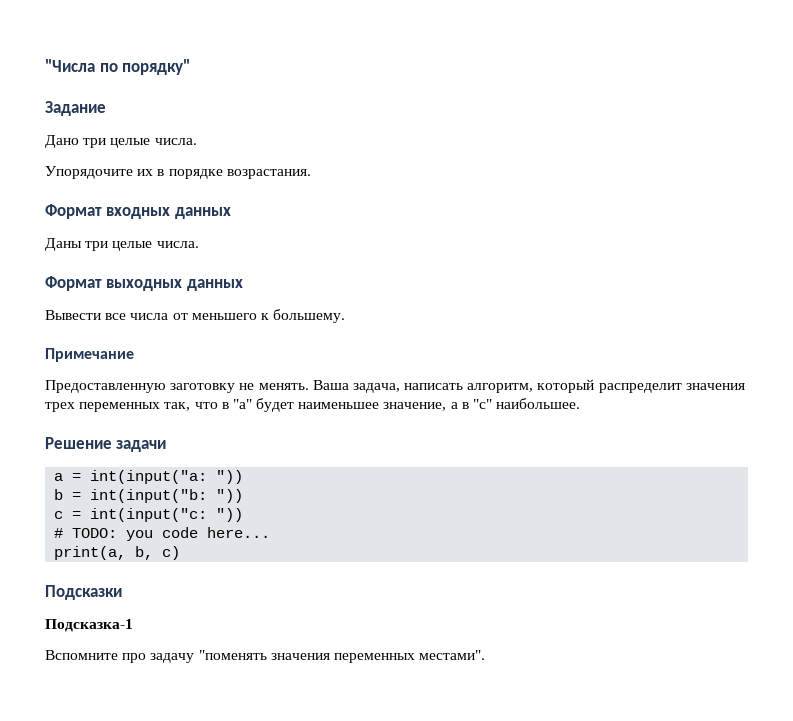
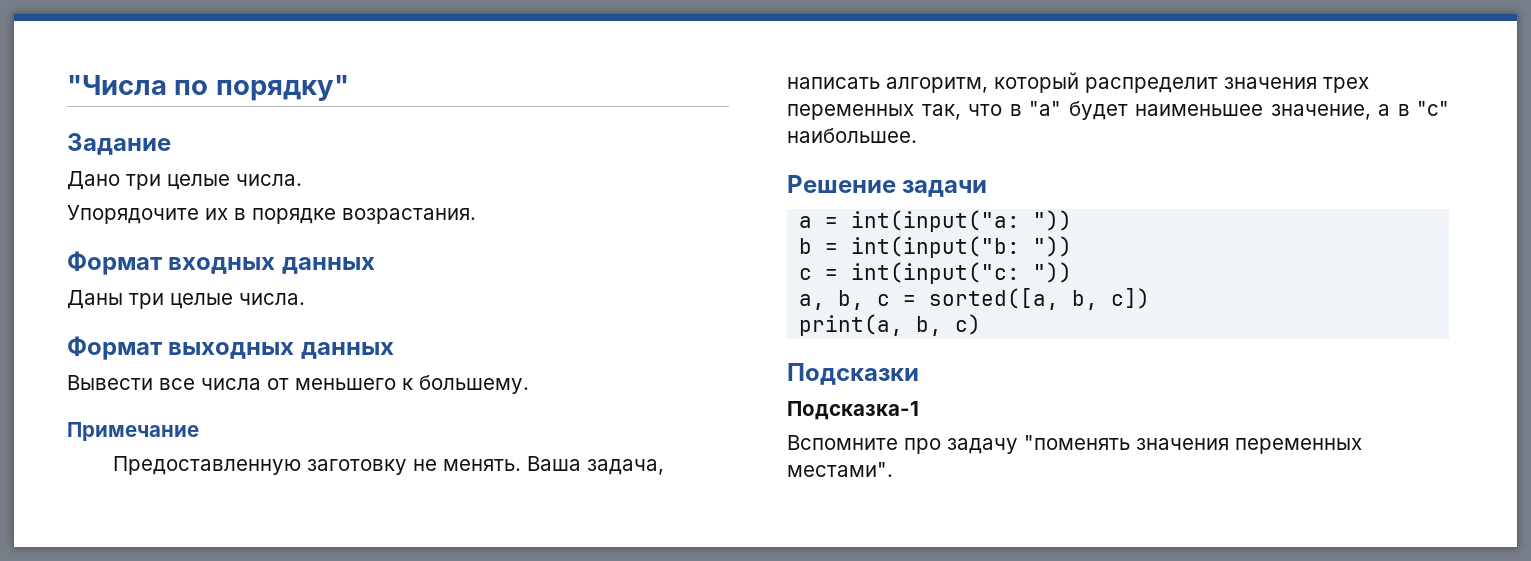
[54,527,271,541] # TODO: you code here... -> [799,288,1151,310] a, b, c = sorted([a, b, c])

